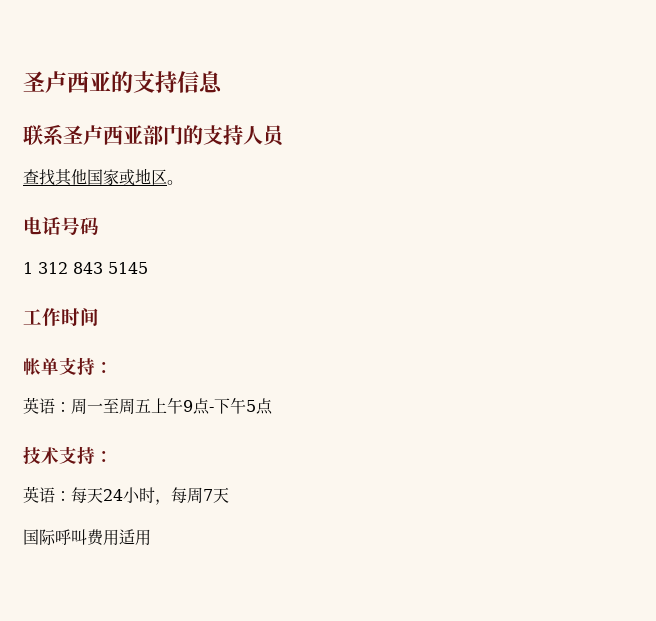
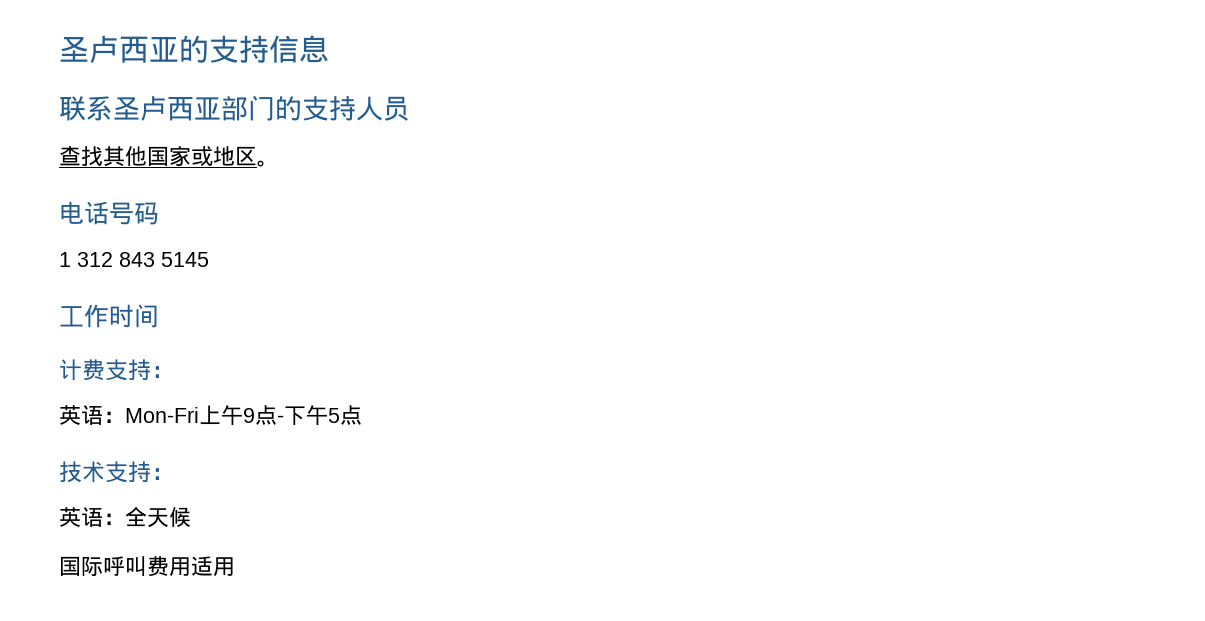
[23,357,113,375] [23,397,151,415] 帐单支持： // 英语：周一至周五 -> [59,359,174,381] [59,405,199,425] 计费支持： // 英语：Mon-Fri
[71,487,229,505] 每天24小时，每周7天 -> [125,507,191,528] 全天候

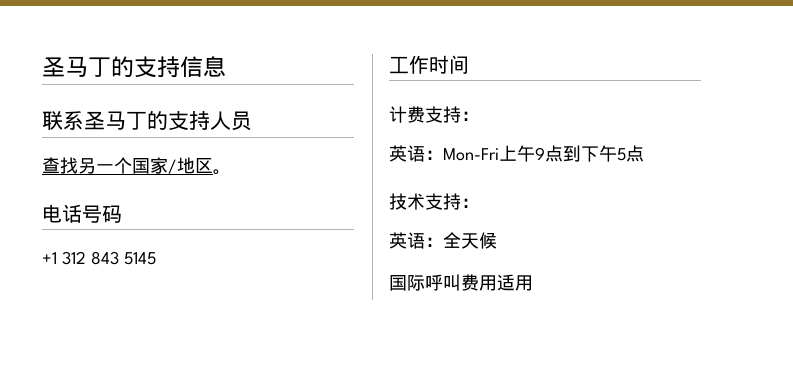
[59,35,179,64] 圣卢西亚 -> [42,56,111,77] 圣马丁
[140,95,275,121] 卢西亚部门 -> [105,111,147,130] 马丁
[103,146,213,167] 其他国家或 -> [78,157,177,174] 另一个国家/
[59,252,71,267] 1 -> [42,252,57,264] +1
[277,415,284,423] - -> [563,145,581,162] 到

